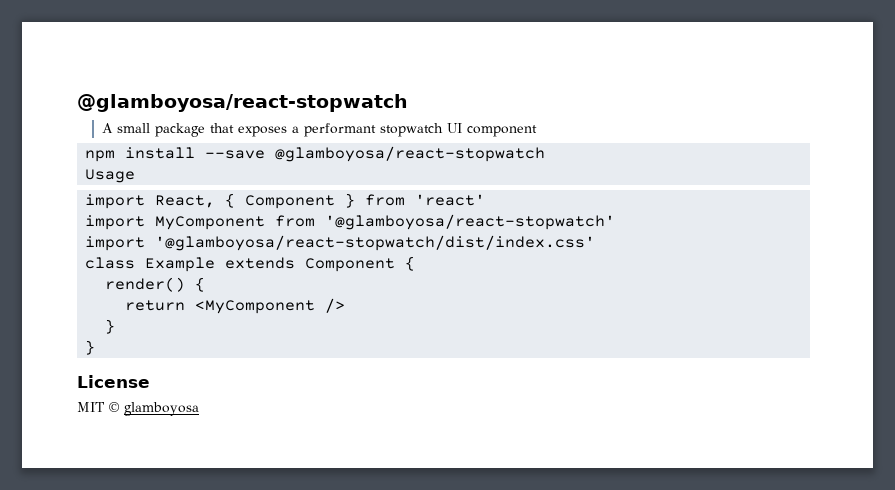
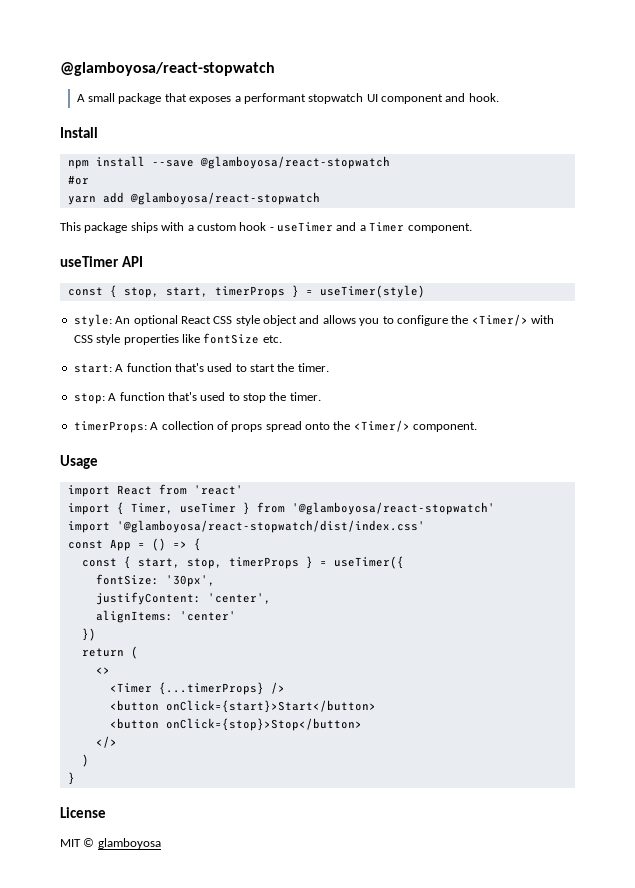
(537, 131) none -> [445,93,499,102] [60,127,98,138] and hook. // Install
[85,169,136,183] [85,193,356,209] Usage // import React, { Component } -> [67,175,89,185] [67,192,320,205] [60,222,472,233] [60,256,143,267] [67,285,425,298] [73,314,554,327] [73,333,282,345] [73,363,329,373] [73,392,321,404] [73,420,478,433] [60,455,98,469] [67,485,152,497] #or // yarn add @glamboyosa/react-stopwatch // This package ships with a custom hook - useTimer and a Timer component. // useTimer API // const { stop, start, timerProps } = useTimer(style) // style: An optional React CSS style object and allows you to configure the <Timer/> with CSS style properties like fontSize etc. // start: A function that's used to start the timer. // stop: A function that's used to stop the timer. // timerProps: A collection of props spread onto the <Timer/> component. // Usage // import React
[155,216,266,230] MyComponent -> [116,502,250,515] { Timer, useTimer }
[85,256,416,272] [105,277,206,292] [125,298,346,314] [105,319,116,334] class Example extends Component { // render() { // return <MyComponent /> // } -> [67,538,201,551] [81,556,404,569] [95,574,215,587] [95,592,271,605] [95,610,236,623] [81,628,96,641] [81,646,138,659] [95,667,110,674] [109,682,285,695] [109,700,376,713] [109,718,362,731] [95,736,117,748] [81,754,89,767] const App = () => { // const { start, stop, timerProps } = useTimer({ // fontSize: '30px', // justifyContent: 'center', // alignItems: 'center' // }) // return ( // <> // <Timer {...timerProps} /> // <button onClick={start}>Start</button> // <button onClick={stop}>Stop</button> // </> // )

